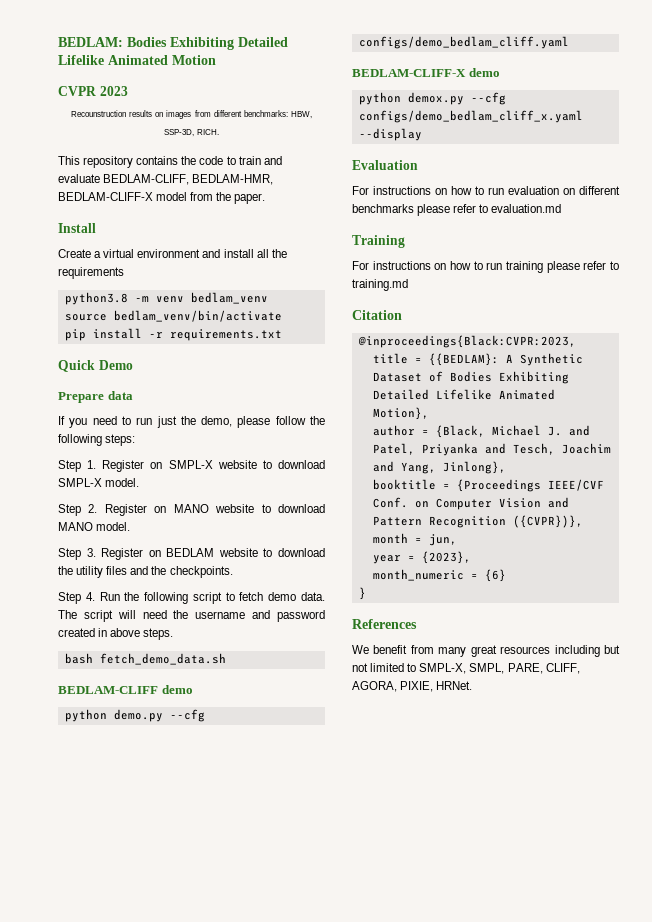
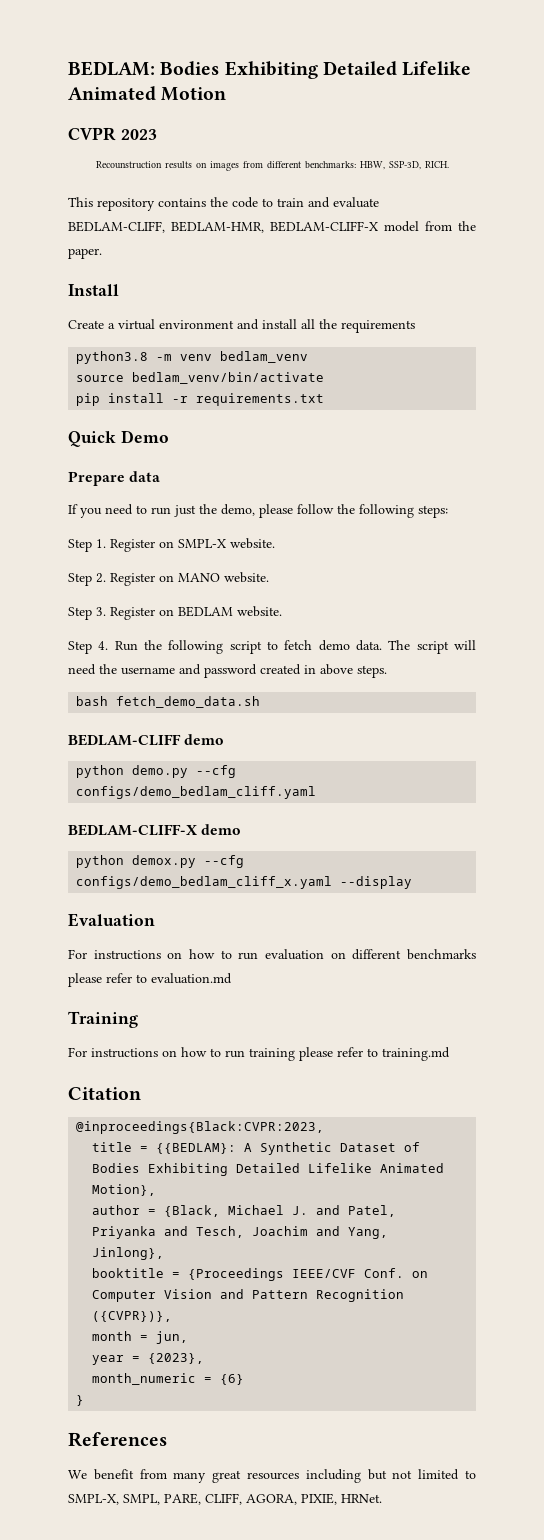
[217,460,325,469] [58,478,140,487] website to download SMPL-X model. -> [230,538,275,549] website.
[215,504,325,513] [58,522,131,531] website to download MANO model. -> [224,572,269,583] website.
[218,548,325,557] [58,566,233,578] website to download the utility files and the checkpoints. -> [237,606,282,617] website.

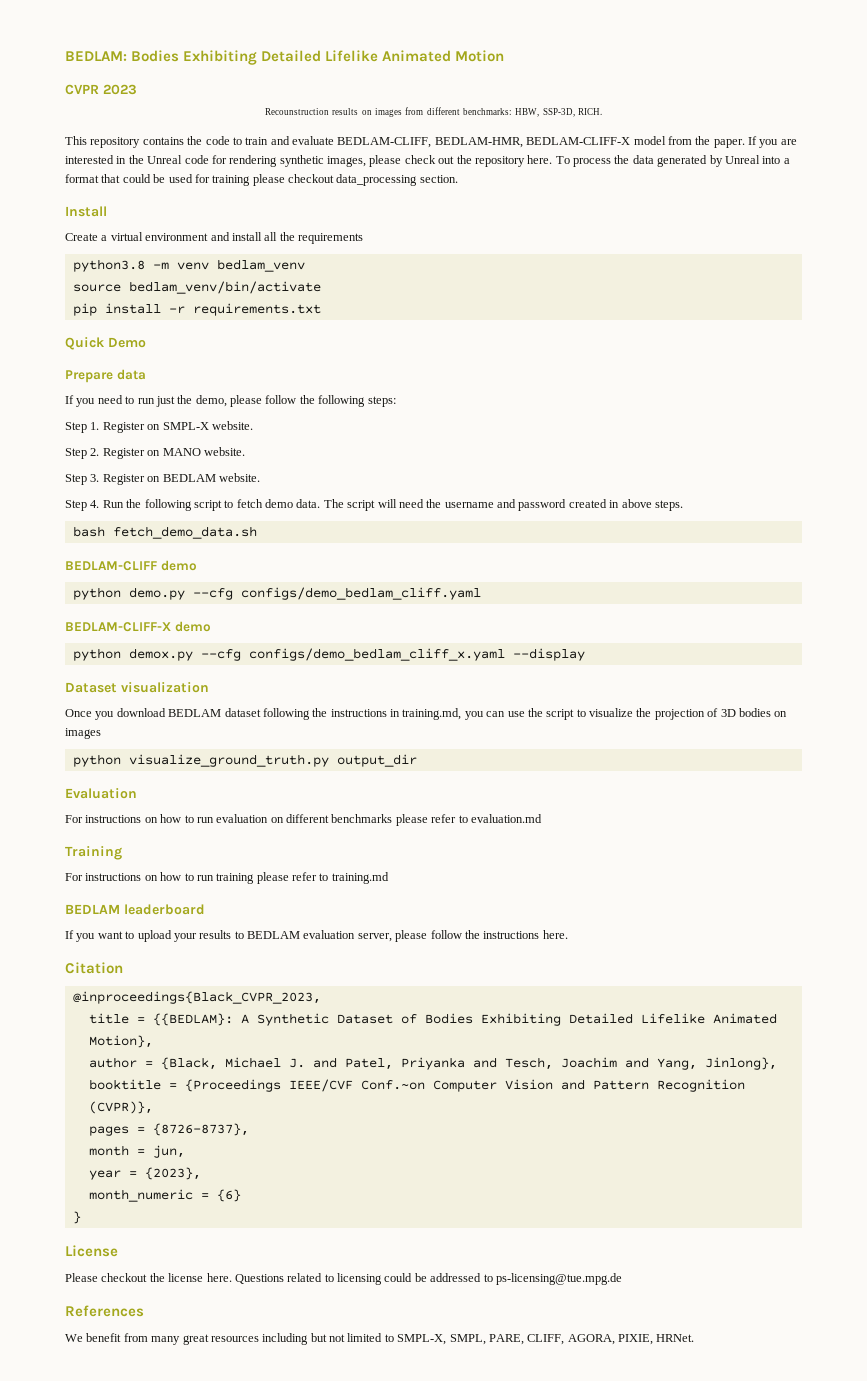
(102, 253) none -> [748,136,797,148] [65,155,790,167] [65,174,458,186] If you are interested in the Unreal code for rendering synthetic images, please check out the repository here. To process the data generated by Unreal into a format that could be used for training please checkout data_processing section.
(413, 882) none -> [65,682,209,693] [65,708,788,720] [65,728,101,739] [72,754,417,767] // Dataset visualization // Once you download BEDLAM dataset following the instructions in training.md, you can use the script to visualize the projection of 3D bodies on images // python visualize_ground_truth.py output_dir
(450, 1054) none -> [65,904,205,915] [65,930,568,942] // BEDLAM leaderboard // If you want to upload your results to BEDLAM evaluation server, please follow the instructions here.
[76,1121,325,1134] @inproceedings{Black:CVPR:2023, -> [72,991,321,1004] @inproceedings{Black_CVPR_2023,
[364,1268,429,1278] Conf. on -> [360,1080,425,1090] Conf.~on
[92,1311,173,1322] ({CVPR})}, -> [88,1101,153,1114] [88,1123,249,1136] (CVPR)}, // pages = {8726-8737},
(85, 1400) none -> [65,1245,118,1257] [65,1273,622,1285] // License // Please checkout the license here. Questions related to licensing could be addressed to ps-licensing@tue.mpg.de

